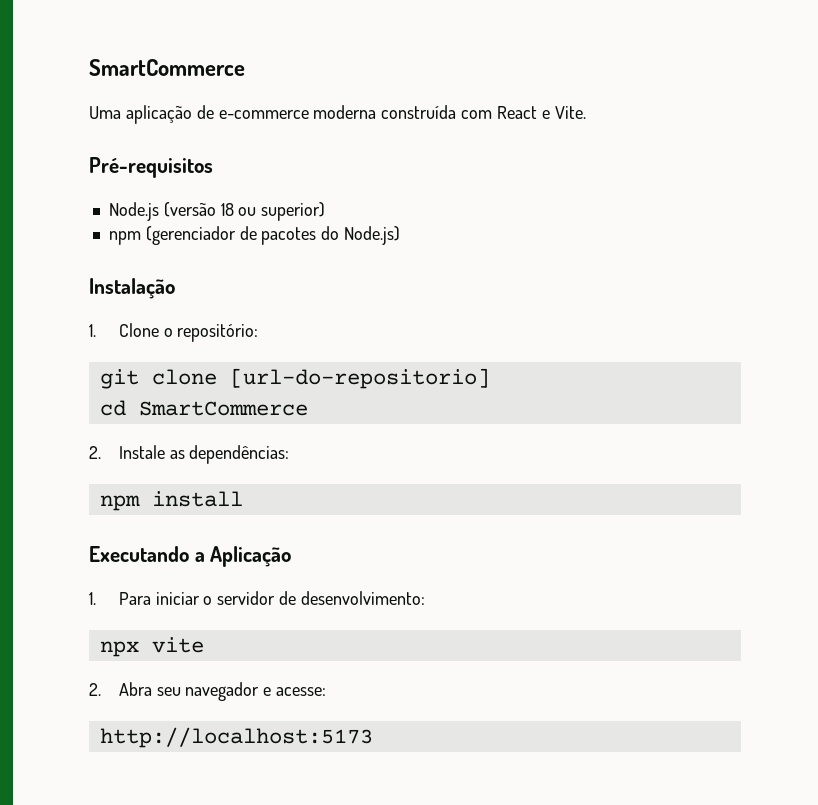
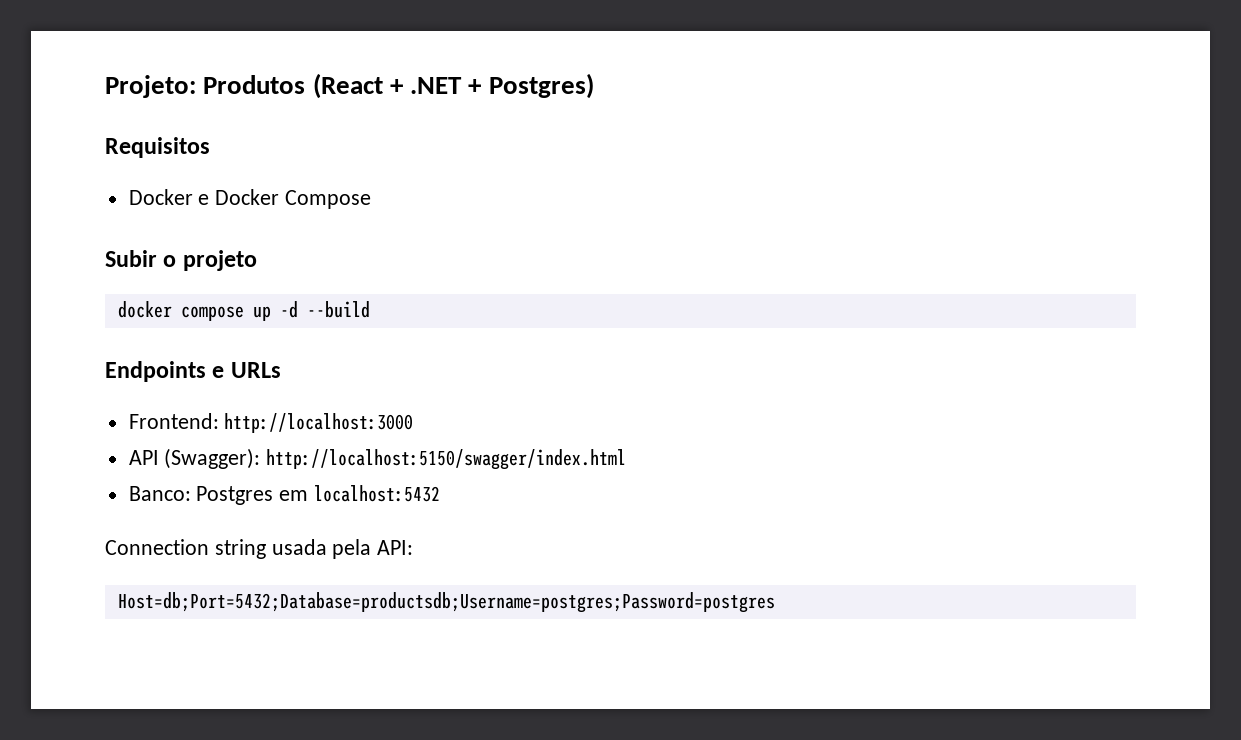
[89,59,245,76] [89,105,586,124] [89,157,213,178] [108,202,326,221] [108,226,401,245] [89,278,175,299] [89,323,259,342] [99,368,490,389] [99,400,308,416] [89,445,290,464] [99,491,243,511] [89,546,292,567] [89,591,425,605] [99,637,204,657] [89,682,327,701] [99,727,373,748] SmartCommerce // Uma aplicação de e-commerce moderna construída com React e Vite. // Pré-requisitos // Node.js (versão 18 ou superior) // npm (gerenciador de pacotes do Node.js) // Instalação // 1. Clone o repositório: // git clone [url-do-repositorio] // cd SmartCommerce // 2. Instale as dependências: // npm install // Executando a Aplicação // 1. Para iniciar o servidor de desenvolvimento: // npx vite // 2. Abra seu navegador e acesse: // http://localhost:5173 -> [105,73,594,99] [105,137,210,158] [128,189,372,209] [105,250,257,271] [117,301,370,321] [105,361,281,382] [128,413,414,433] [128,448,627,470] [128,485,441,505] [105,539,414,559] [117,592,775,613] Projeto: Produtos (React + .NET + Postgres) // Requisitos // Docker e Docker Compose // Subir o projeto // docker compose up -d --build // Endpoints e URLs // Frontend: http://localhost:3000 // API (Swagger): http://localhost:5150/swagger/index.html // Banco: Postgres em localhost:5432 // Connection string usada pela API: // Host=db;Port=5432;Database=productsdb;Username=postgres;Password=postgres

